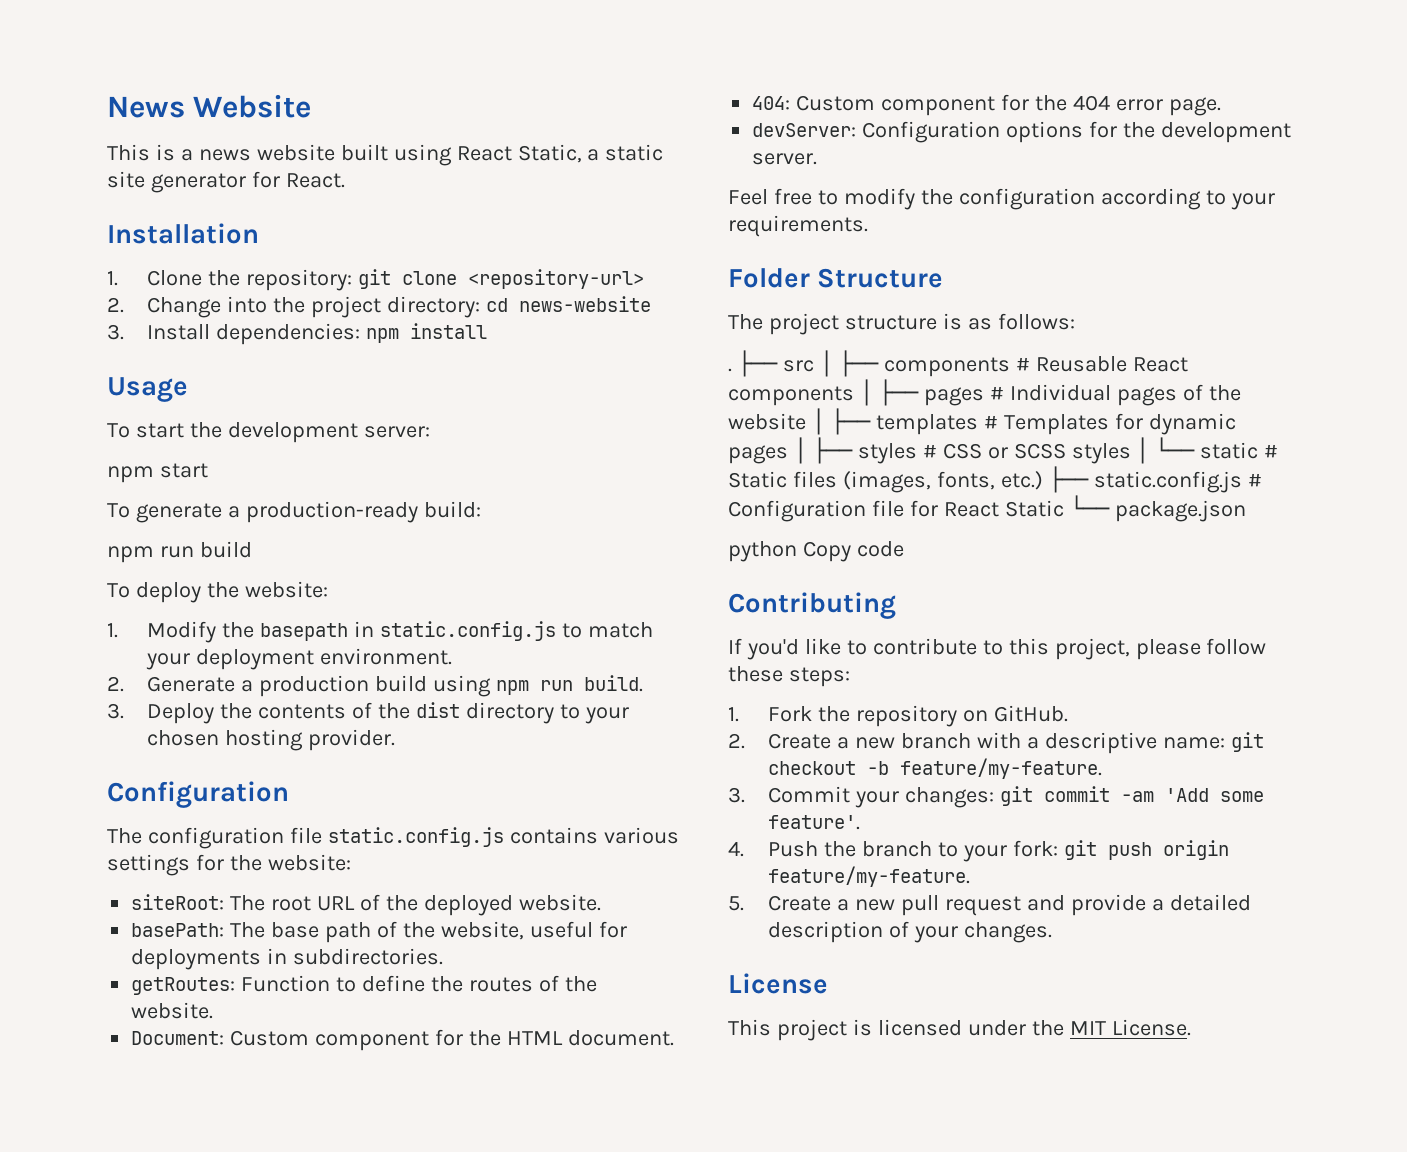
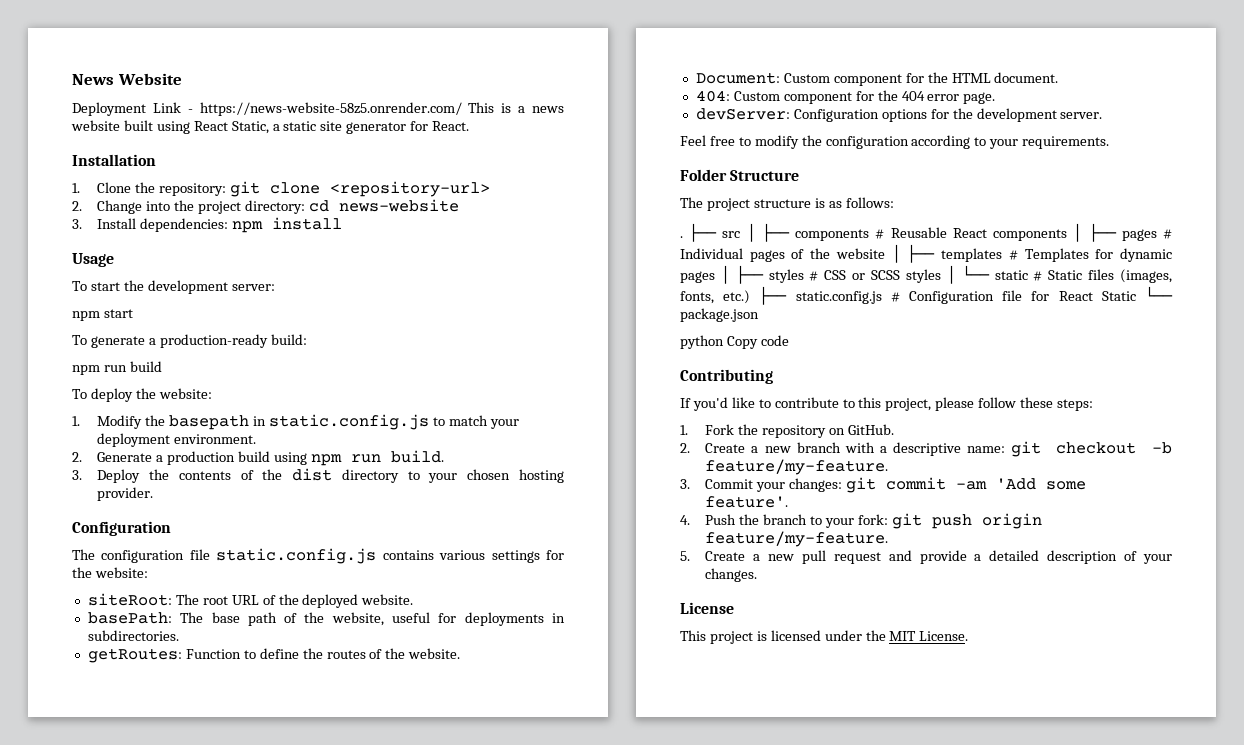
(312, 106) none -> [72,102,462,116] Deployment Link - https://news-website-58z5.onrender.com/

